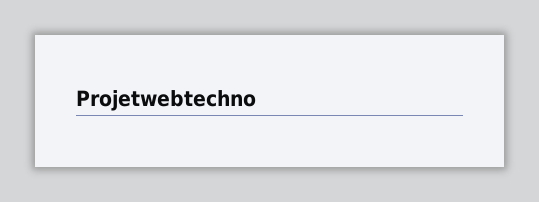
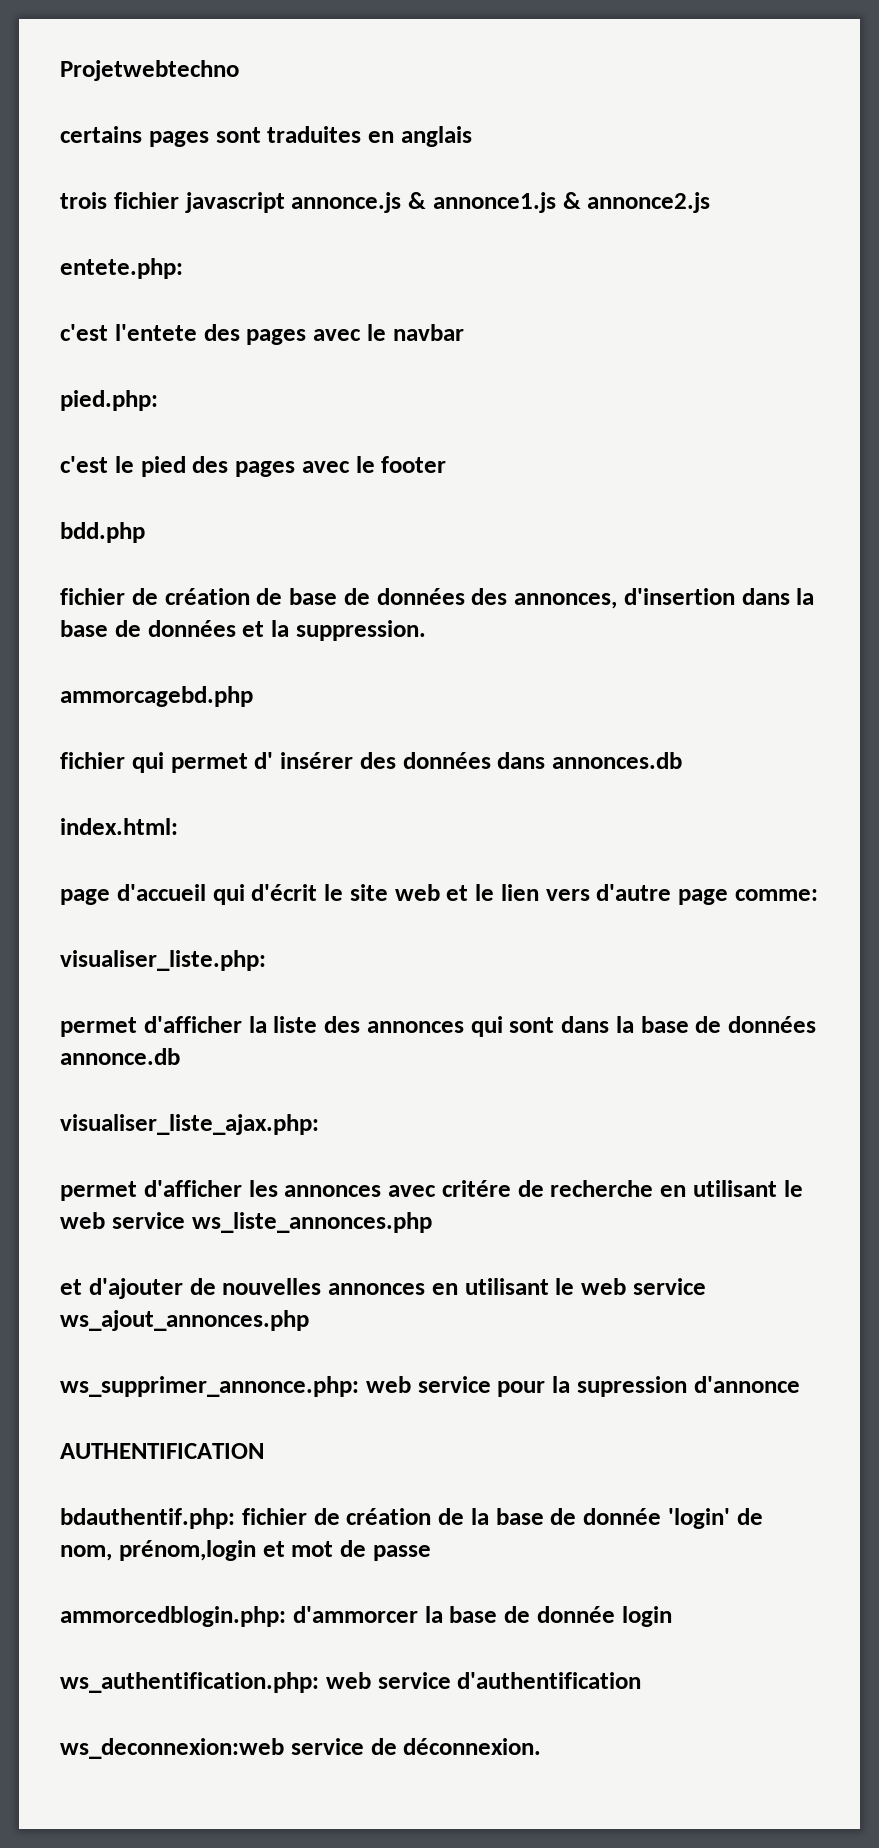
(256, 100) none -> [60,126,472,147] [60,192,711,213] [60,258,183,279] [60,324,464,345] [60,390,158,411] [60,456,447,477] [60,522,145,543] [60,588,815,609] [60,620,426,641] [60,686,253,707] [60,752,682,773] [60,818,178,835] [60,884,818,905] [60,950,266,971] [60,1016,816,1037] [60,1048,180,1065] [60,1114,319,1135] [60,1180,803,1201] [60,1212,432,1233] [60,1278,706,1299] [60,1310,309,1331] [60,1376,800,1397] [60,1443,264,1459] [60,1508,763,1529] [60,1540,431,1561] [60,1606,672,1627] [60,1672,642,1693] [60,1738,542,1759] // certains pages sont traduites en anglais // trois fichier javascript annonce.js & annonce1.js & annonce2.js // entete.php: // c'est l'entete des pages avec le navbar // pied.php: // c'est le pied des pages avec le footer // bdd.php // fichier de création de base de données des annonces, d'insertion dans la base de données et la suppression. // ammorcagebd.php // fichier qui permet d' insérer des données dans annonces.db // index.html: // page d'accueil qui d'écrit le site web et le lien vers d'autre page comme: // visualiser_liste.php: // permet d'afficher la liste des annonces qui sont dans la base de données annonce.db // visualiser_liste_ajax.php: // permet d'afficher les annonces avec critére de recherche en utilisant le web service ws_liste_annonces.php // et d'ajouter de nouvelles annonces en utilisant le web service ws_ajout_annonces.php // ws_supprimer_annonce.php: web service pour la supression d'annonce // AUTHENTIFICATION // bdauthentif.php: fichier de création de la base de donnée 'login' de nom, prénom,login et mot de passe // ammorcedblogin.php: d'ammorcer la base de donnée login // ws_authentification.php: web service d'authentification // ws_deconnexion:web service de déconnexion.

